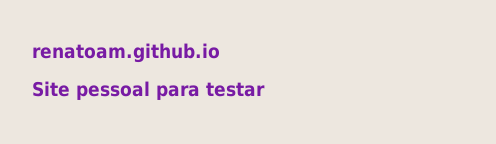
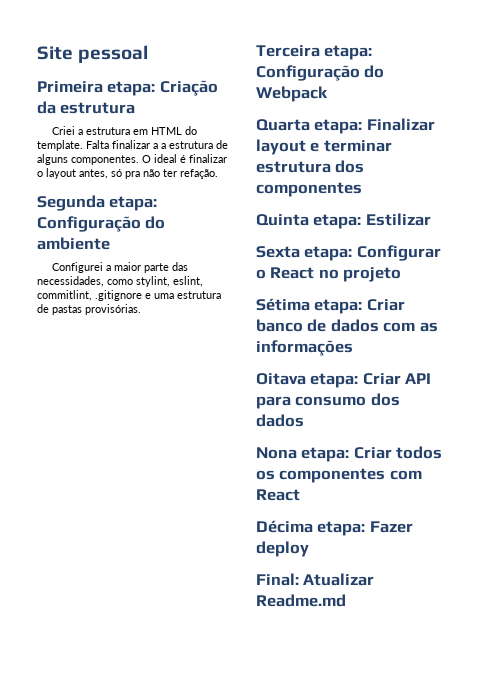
[32,43,220,63] renatoam.github.io // -> (37, 53) none
[156,82,265,100] para testar -> [37,80,218,96] [37,101,136,114] [51,126,197,135] [37,140,228,151] [37,154,227,165] [37,168,218,179] [37,195,158,211] [37,216,166,232] [37,237,110,250] [51,262,188,273] [37,276,203,287] [37,290,221,301] [37,304,141,315] [256,45,373,60] [256,65,385,81] [256,86,328,102] [256,118,435,134] [256,139,392,155] [256,160,365,173] [256,182,362,197] [256,213,431,229] [256,245,441,261] [256,267,402,282] [256,298,405,314] [256,319,438,332] [256,340,353,356] [256,373,432,388] [256,393,400,409] [256,414,304,427] [256,446,443,462] [256,468,422,483] [256,489,300,501] [256,520,413,536] [256,541,309,557] [256,573,375,586] [256,594,346,607] // Primeira etapa: Criação da estrutura // Criei a estrutura em HTML do template. Falta finalizar a a estrutura de alguns componentes. O ideal é finalizar o layout antes, só pra não ter refação. // Segunda etapa: Configuração do ambiente // Configurei a maior parte das necessidades, como stylint, eslint, commitlint, .gitignore e uma estrutura de pastas provisórias. // Terceira etapa: Configuração do Webpack // Quarta etapa: Finalizar layout e terminar estrutura dos componentes // Quinta etapa: Estilizar // Sexta etapa: Configurar o React no projeto // Sétima etapa: Criar banco de dados com as informações // Oitava etapa: Criar API para consumo dos dados // Nona etapa: Criar todos os componentes com React // Décima etapa: Fazer deploy // Final: Atualizar Readme.md

